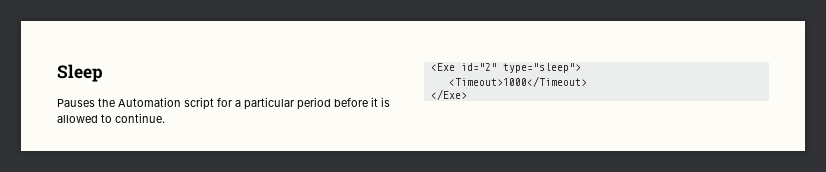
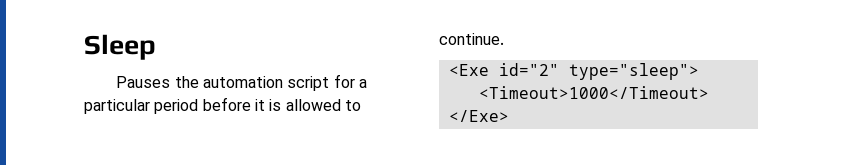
[118,97,181,107] Automation -> [202,76,283,88] automation

